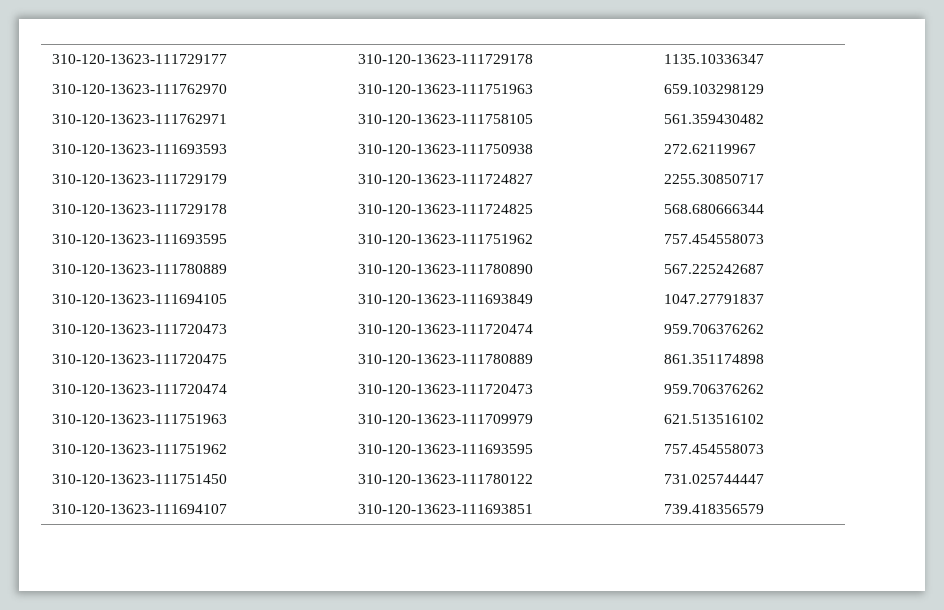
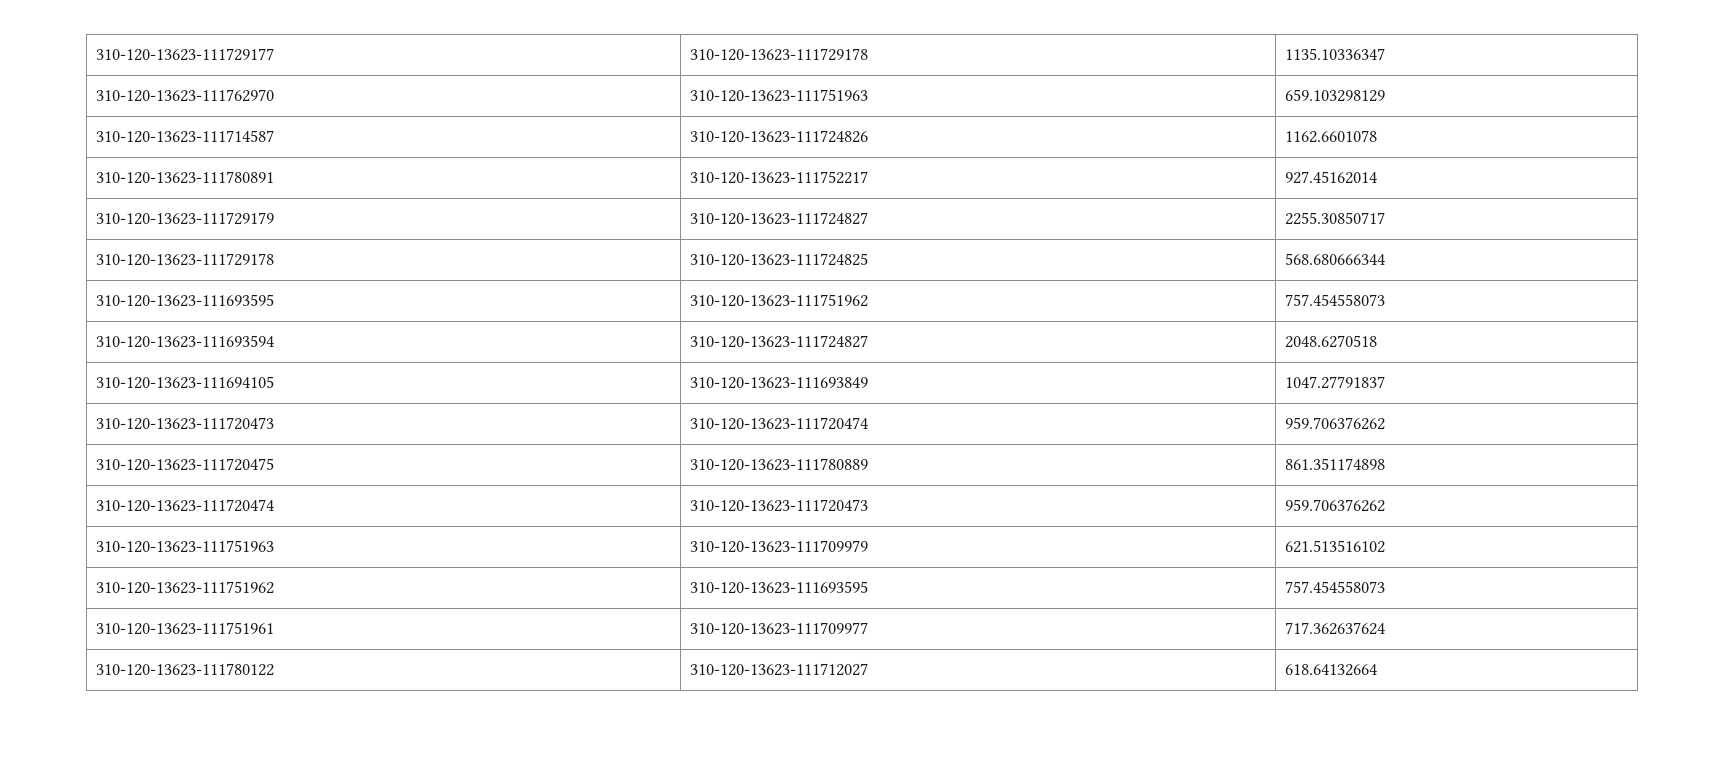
[52,114,228,124] [358,114,534,124] [664,114,765,124] [52,144,228,154] [358,144,534,154] [664,144,757,154] 310-120-13623-111762971 | 310-120-13623-111758105 | 561.359430482 // 310-120-13623-111693593 | 310-120-13623-111750938 | 272.62119967 -> [96,130,275,143] [690,130,869,143] [1285,130,1378,143] [96,171,275,184] [690,171,869,184] [1285,171,1378,184] 310-120-13623-111714587 | 310-120-13623-111724826 | 1162.6601078 // 310-120-13623-111780891 | 310-120-13623-111752217 | 927.45162014
[52,264,228,274] [358,264,534,274] [664,264,765,274] 310-120-13623-111780889 | 310-120-13623-111780890 | 567.225242687 -> [96,335,275,348] [690,335,869,348] [1285,335,1378,348] 310-120-13623-111693594 | 310-120-13623-111724827 | 2048.6270518
[52,474,228,484] [358,474,534,484] [664,474,765,484] [52,504,228,514] [358,504,534,514] [664,504,765,514] 310-120-13623-111751450 | 310-120-13623-111780122 | 731.025744447 // 310-120-13623-111694107 | 310-120-13623-111693851 | 739.418356579 -> [96,622,275,635] [690,622,869,635] [1285,622,1386,635] [96,663,275,676] [690,663,869,676] [1285,664,1378,676] 310-120-13623-111751961 | 310-120-13623-111709977 | 717.362637624 // 310-120-13623-111780122 | 310-120-13623-111712027 | 618.64132664

